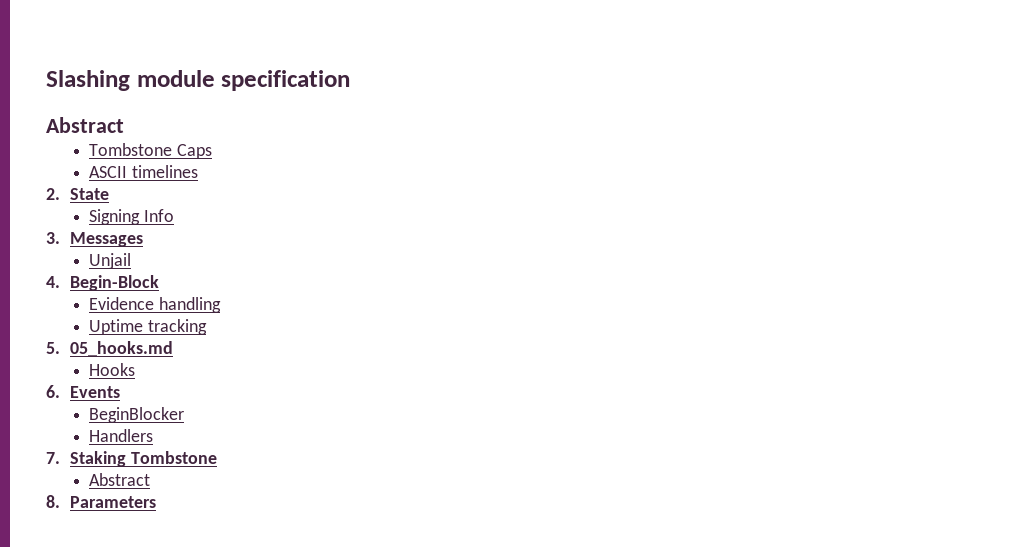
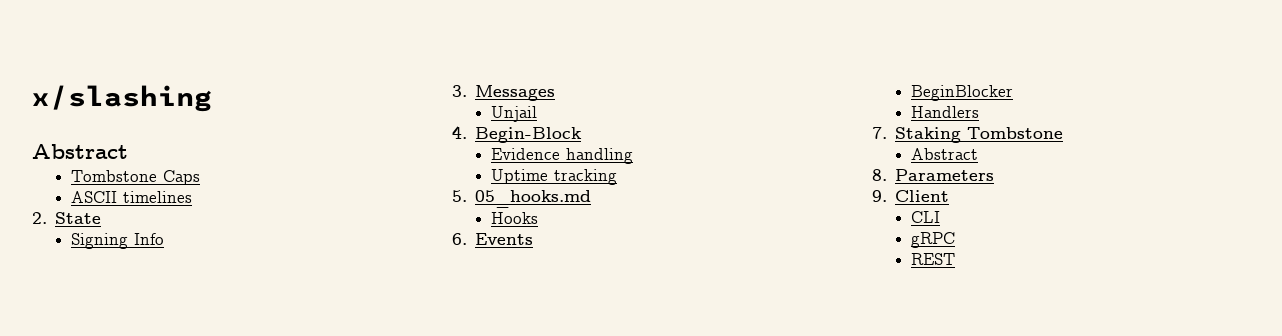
[46,70,351,91] Slashing module specification -> [32,85,212,112] x/slashing
(157, 502) none -> [872,190,950,202] [910,211,940,223] [910,232,955,248] [910,253,955,265] // 9. Client // CLI // gRPC // REST

